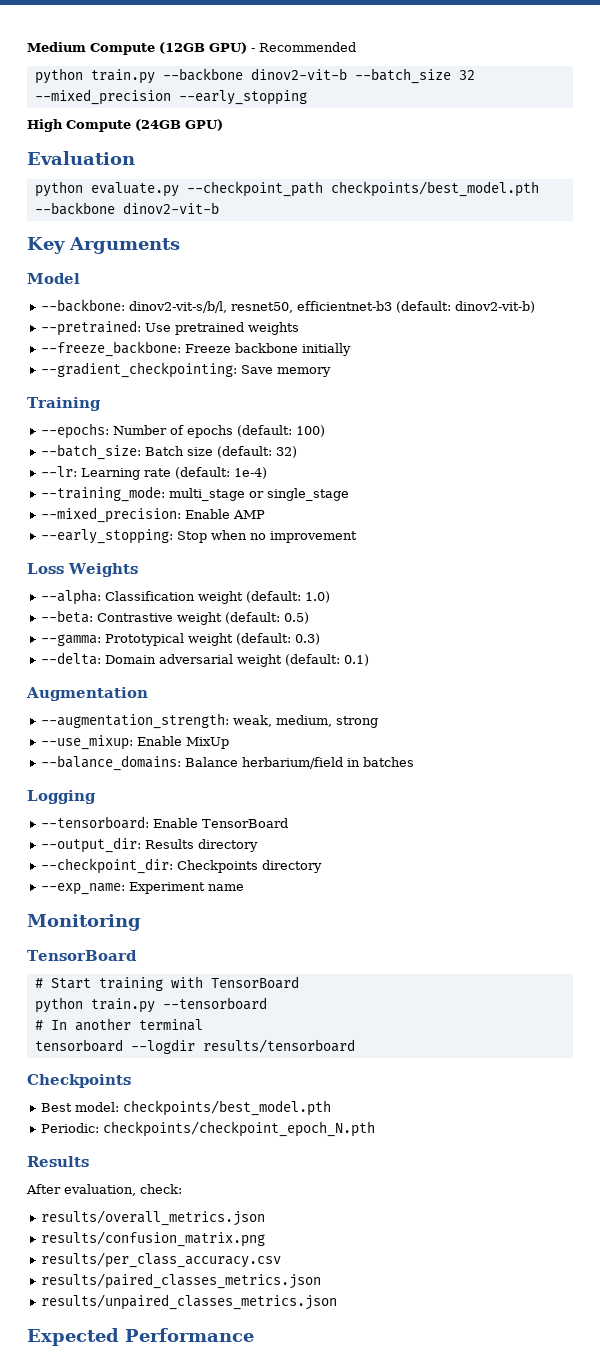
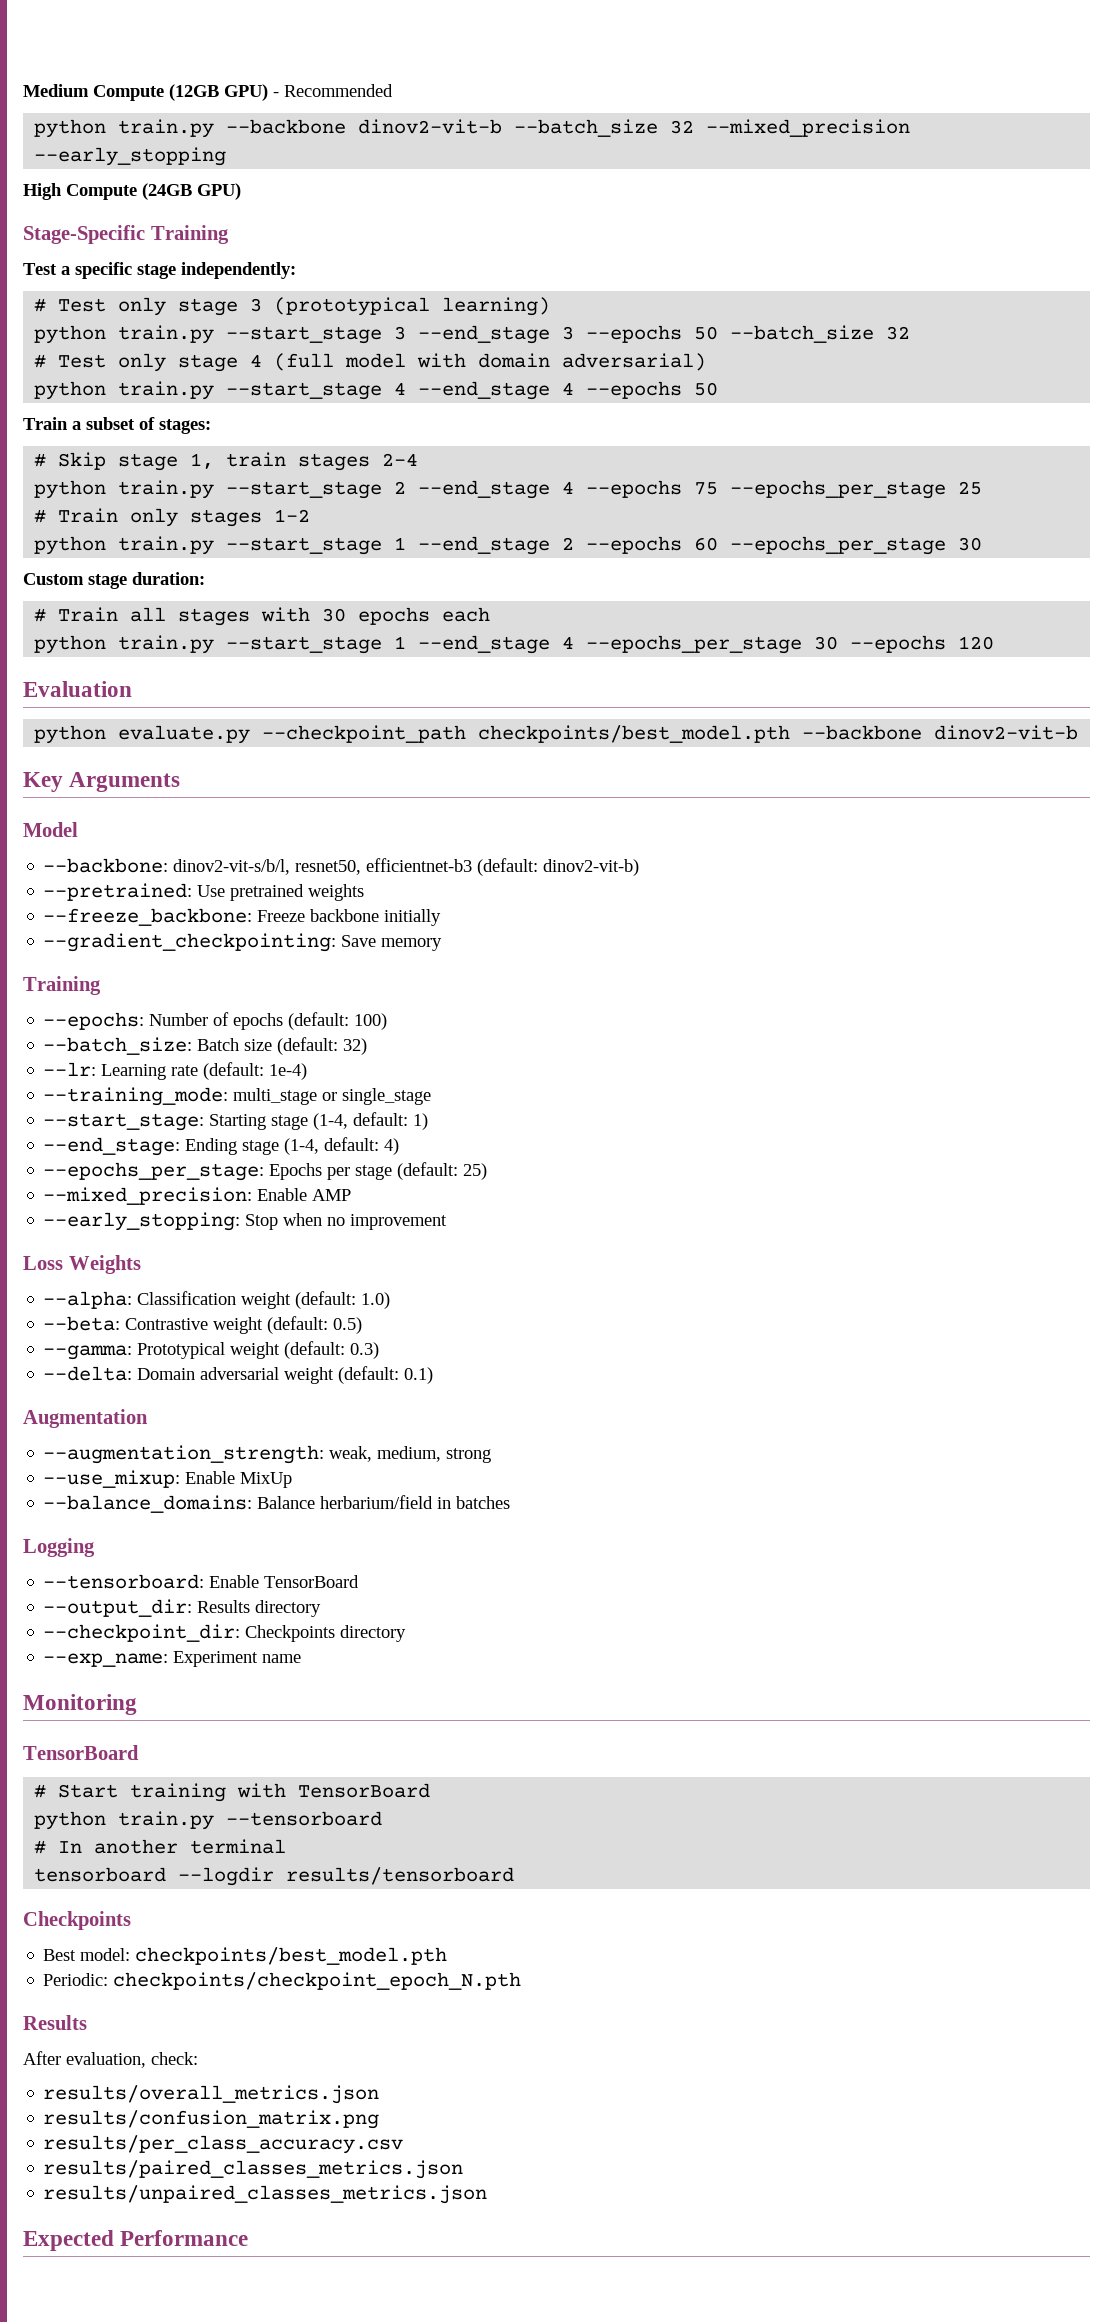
(223, 125) none -> [23,225,229,244] [23,262,296,279] [34,297,551,316] [34,325,911,344] [34,353,707,372] [34,381,719,400] [23,417,211,434] [34,452,419,471] [34,480,983,499] [34,508,311,527] [34,536,983,555] [23,572,205,589] [34,607,491,626] [34,635,995,654] // Stage-Specific Training // Test a specific stage independently: // # Test only stage 3 (prototypical learning) // python train.py --start_stage 3 --end_stage 3 --epochs 50 --batch_size 32 // # Test only stage 4 (full model with domain adversarial) // python train.py --start_stage 4 --end_stage 4 --epochs 50 // Train a subset of stages: // # Skip stage 1, train stages 2-4 // python train.py --start_stage 2 --end_stage 4 --epochs 75 --epochs_per_stage 25 // # Train only stages 1-2 // python train.py --start_stage 1 --end_stage 2 --epochs 60 --epochs_per_stage 30 // Custom stage duration: // # Train all stages with 30 epochs each // python train.py --start_stage 1 --end_stage 4 --epochs_per_stage 30 --epochs 120
(350, 494) none -> [43,1112,429,1131] [43,1137,400,1156] [43,1162,488,1181] // --start_stage: Starting stage (1-4, default: 1) // --end_stage: Ending stage (1-4, default: 4) // --epochs_per_stage: Epochs per stage (default: 25)

